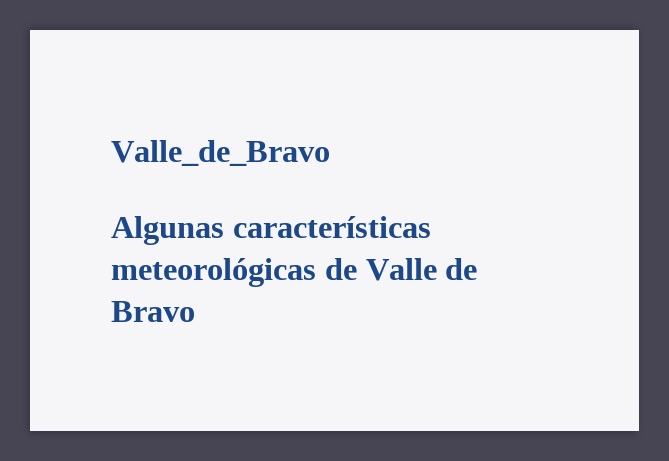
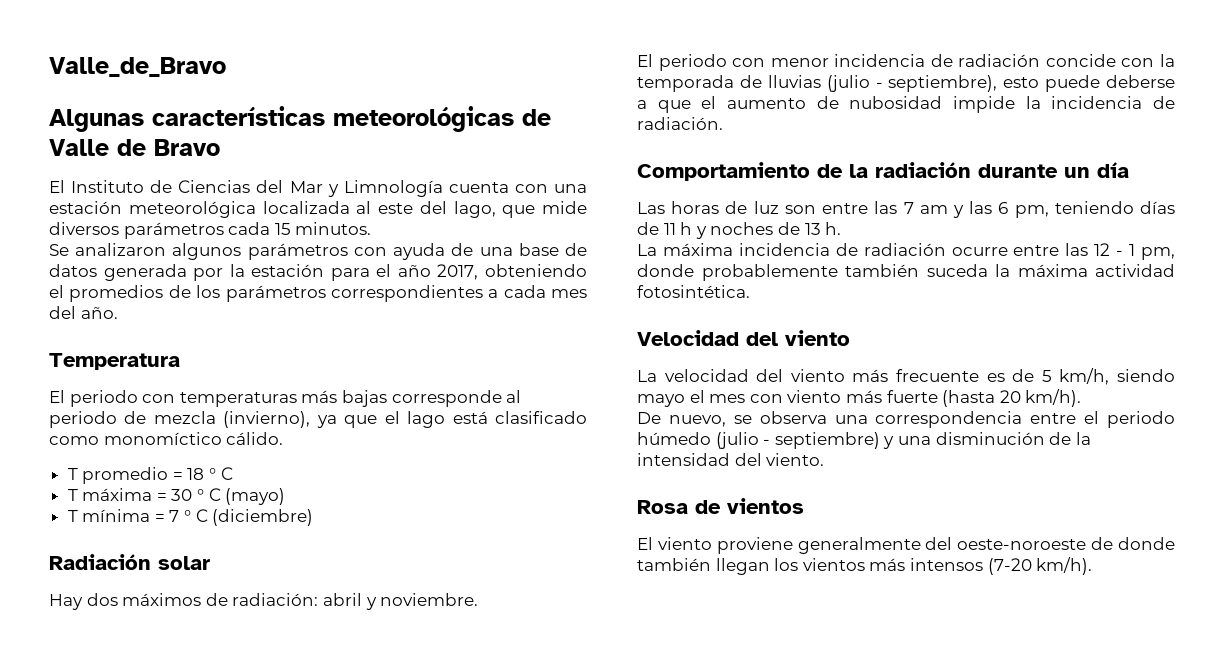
(195, 311) none -> [49,180,588,197] [49,201,587,218] [49,222,372,239] [49,243,587,260] [49,264,587,281] [49,285,587,302] [49,306,118,319] [49,353,180,370] [49,390,522,407] [49,411,587,428] [49,432,284,445] [67,467,233,484] [67,488,286,505] [67,509,314,526] [49,554,210,570] [49,593,479,610] [637,54,1175,71] [637,75,1175,92] [637,96,1175,113] [637,117,723,130] [637,162,1129,181] [637,201,1175,218] [637,222,842,239] [637,243,1176,260] [637,264,1175,281] [637,285,750,298] [637,330,850,346] [637,368,1175,385] [637,389,1082,407] [637,411,1175,428] [637,432,1091,449] [637,453,825,466] [637,498,804,514] [637,537,1175,554] [637,557,1093,575] // El Instituto de Ciencias del Mar y Limnología cuenta con una estación meteorológica localizada al este del lago, que mide diversos parámetros cada 15 minutos. // Se analizaron algunos parámetros con ayuda de una base de datos generada por la estación para el año 2017, obteniendo el promedios de los parámetros correspondientes a cada mes del año. // Temperatura // El periodo con temperaturas más bajas corresponde al periodo de mezcla (invierno), ya que el lago está clasificado como monomíctico cálido. // T promedio = 18 ° C // T máxima = 30 ° C (mayo) // T mínima = 7 ° C (diciembre) // Radiación solar // Hay dos máximos de radiación: abril y noviembre. // El periodo con menor incidencia de radiación concide con la temporada de lluvias (julio - septiembre), esto puede deberse a que el aumento de nubosidad impide la incidencia de radiación. // Comportamiento de la radiación durante un día // Las horas de luz son entre las 7 am y las 6 pm, teniendo días de 11 h y noches de 13 h. // La máxima incidencia de radiación ocurre entre las 12 - 1 pm, donde probablemente también suceda la máxima actividad fotosintética. // Velocidad del viento // La velocidad del viento más frecuente es de 5 km/h, siendo mayo el mes con viento más fuerte (hasta 20 km/h). // De nuevo, se observa una correspondencia entre el periodo húmedo (julio - septiembre) y una disminución de la intensidad del viento. // Rosa de vientos // El viento proviene generalmente del oeste-noroeste de donde también llegan los vientos más intensos (7-20 km/h).

